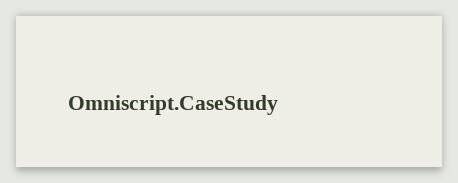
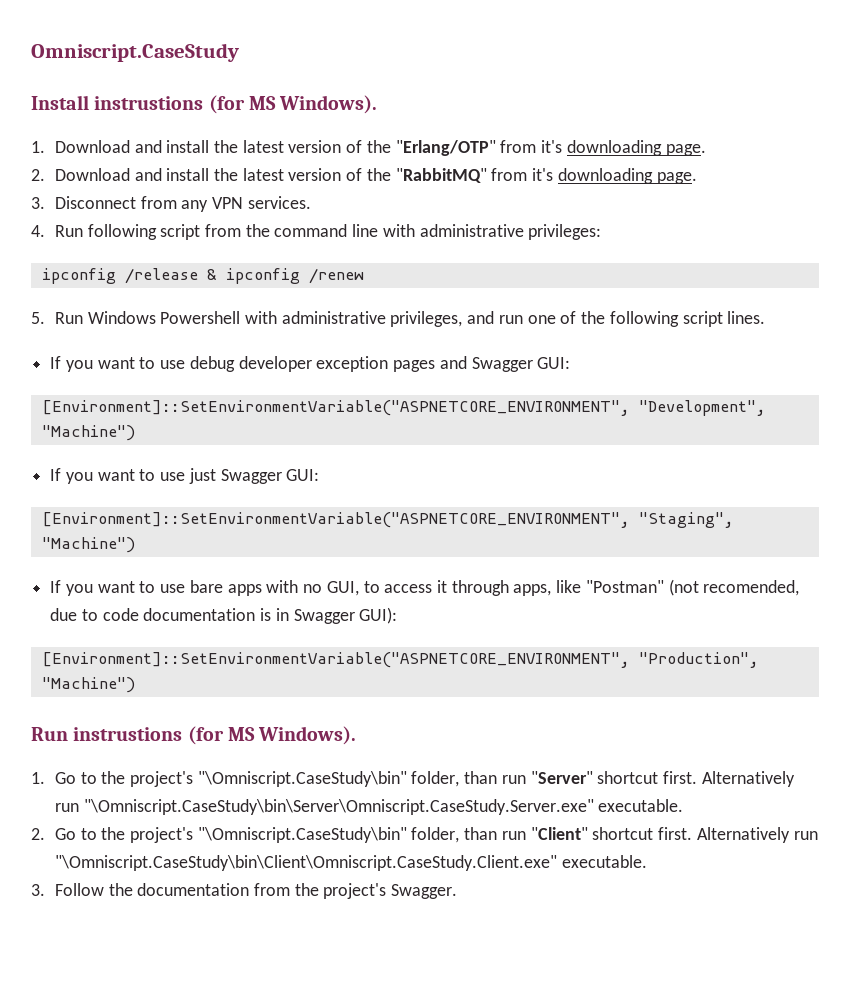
(278, 105) none -> [31,95,378,114] [31,140,706,156] [31,168,697,184] [31,196,311,212] [31,224,602,240] [41,268,364,284] [31,311,766,327] [50,356,571,372] [41,400,766,416] [41,425,135,441] [50,468,320,484] [41,512,734,528] [41,537,135,553] [50,579,800,596] [50,607,398,624] [41,652,759,668] [41,677,135,693] [31,726,357,745] [31,771,795,787] [54,799,684,815] [31,827,818,843] [54,855,647,871] [31,883,458,899] // Install instrustions (for MS Windows). // 1. Download and install the latest version of the "Erlang/OTP" from it's downloading page. // 2. Download and install the latest version of the "RabbitMQ" from it's downloading page. // 3. Disconnect from any VPN services. // 4. Run following script from the command line with administrative privileges: // ipconfig /release & ipconfig /renew // 5. Run Windows Powershell with administrative privileges, and run one of the following script lines. // If you want to use debug developer exception pages and Swagger GUI: // [Environment]::SetEnvironmentVariable("ASPNETCORE_ENVIRONMENT", "Development", "Machine") // If you want to use just Swagger GUI: // [Environment]::SetEnvironmentVariable("ASPNETCORE_ENVIRONMENT", "Staging", "Machine") // If you want to use bare apps with no GUI, to access it through apps, like "Postman" (not recomended, due to code documentation is in Swagger GUI): // [Environment]::SetEnvironmentVariable("ASPNETCORE_ENVIRONMENT", "Production", "Machine") // Run instrustions (for MS Windows). // 1. Go to the project's "\Omniscript.CaseStudy\bin" folder, than run "Server" shortcut first. Alternatively run "\Omniscript.CaseStudy\bin\Server\Omniscript.CaseStudy.Server.exe" executable. // 2. Go to the project's "\Omniscript.CaseStudy\bin" folder, than run "Client" shortcut first. Alternatively run "\Omniscript.CaseStudy\bin\Client\Omniscript.CaseStudy.Client.exe" executable. // 3. Follow the documentation from the project's Swagger.

